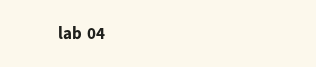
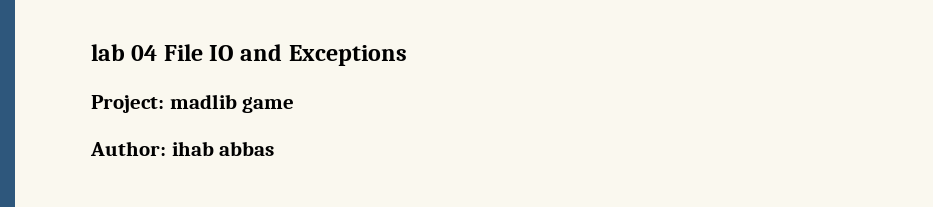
(105, 33) none -> [163,44,407,66] [91,94,295,113] [90,141,275,156] File IO and Exceptions // Project: madlib game // Author: ihab abbas

